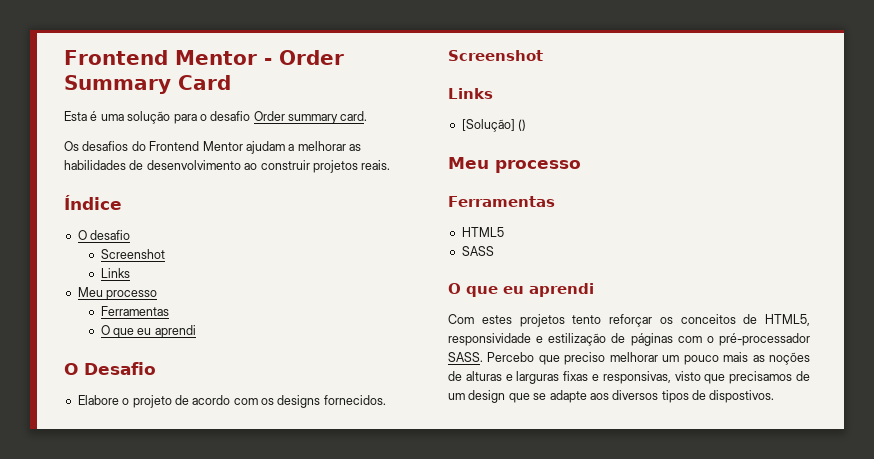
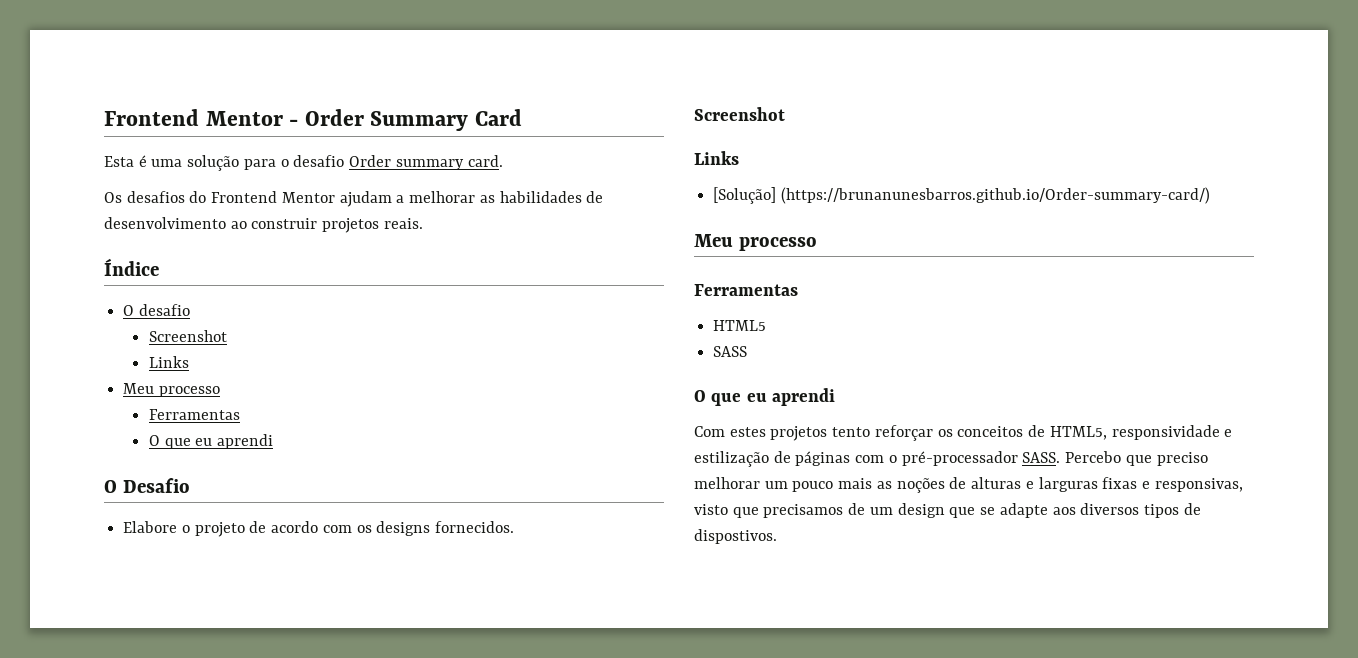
[518,119,527,131] () -> [780,187,1210,204] (https://brunanunesbarros.github.io/Order-summary-card/)

